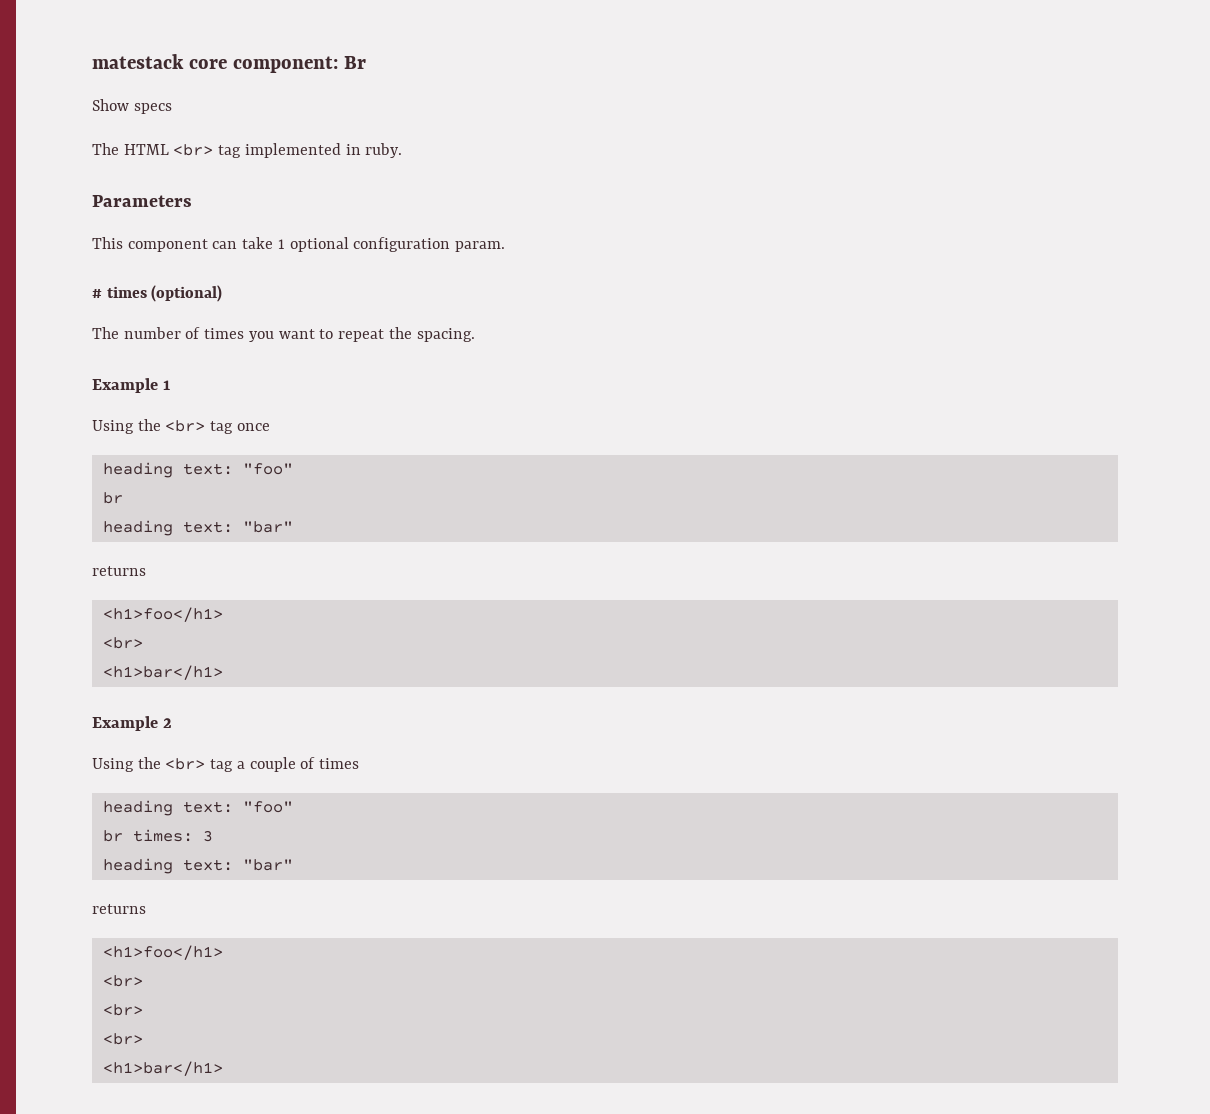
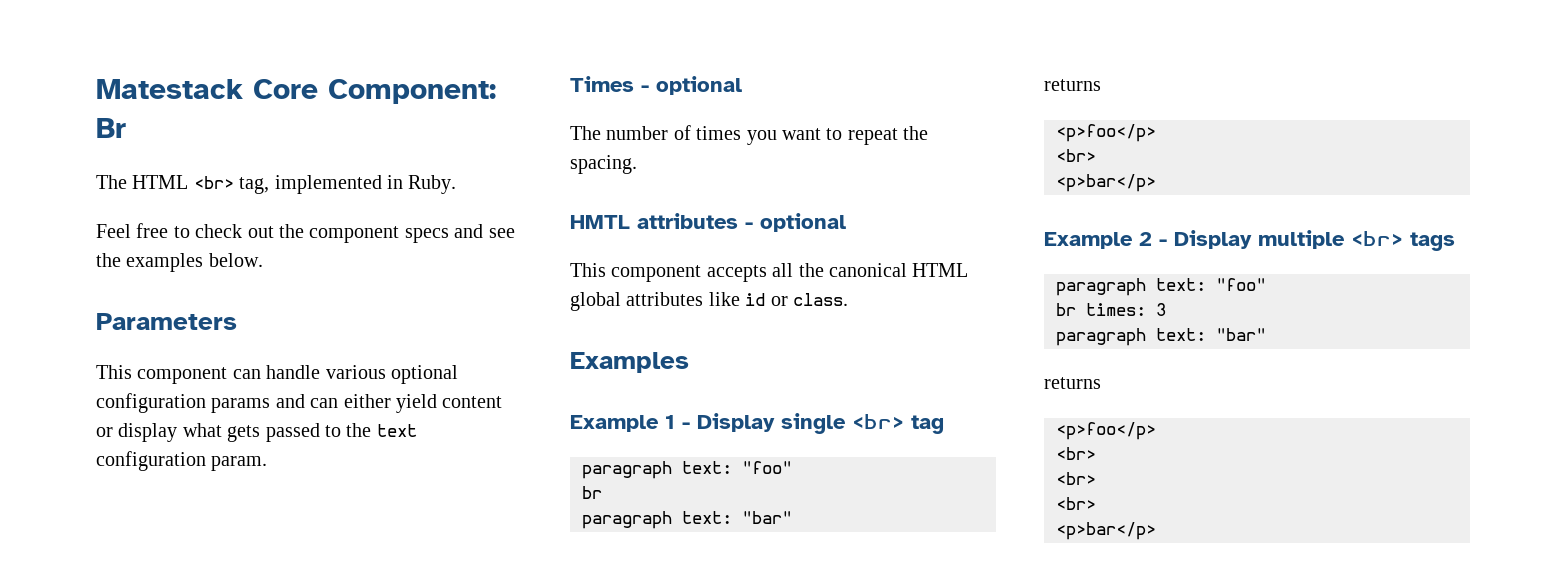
[92,54,338,73] matestack core component: -> [96,79,496,104] Matestack Core Component:
[92,99,172,114] // Show specs -> (126, 128) none
[218,145,242,158] tag -> [239,177,270,194] tag,
[365,143,403,158] [92,195,192,207] [92,237,506,252] [92,285,223,302] ruby. // Parameters // This component can take 1 optional configuration param. // # times (optional) -> [408,175,457,194] [96,223,515,243] [96,253,263,272] [96,313,237,330] [96,365,458,384] [96,393,503,413] [96,423,417,442] [96,451,268,471] [570,76,742,95] Ruby. // Feel free to check out the component specs and see the examples below. // Parameters // This component can handle various optional configuration params and can either yield content or display what gets passed to the text configuration param. // Times - optional
(475, 335) none -> [570,213,846,232] [570,263,969,282] [570,292,848,311] [570,352,689,373] // HMTL attributes - optional // This component accepts all the canonical HTML global attributes like id or class. // Examples
[92,419,270,434] [102,462,173,478] // Using the <br> tag once // heading -> [682,413,944,434] [582,461,672,479] - Display single <br> tag // paragraph
[102,520,293,536] [92,566,146,576] [102,607,223,622] [102,637,143,649] [102,665,223,680] heading text: "bar" // returns // <h1>foo</h1> // <br> // <h1>bar</h1> -> [582,511,792,529] [1044,79,1101,91] [1056,124,1156,142] [1056,149,1096,162] [1056,174,1156,192] paragraph text: "bar" // returns // <p>foo</p> // <br> // <p>bar</p>
[92,757,360,772] [102,800,173,816] // Using the <br> tag a couple of times // heading -> [1159,230,1455,251] [1056,278,1146,296] - Display multiple <br> tags // paragraph
[102,858,293,874] [92,904,146,914] [102,945,223,960] heading text: "bar" // returns // <h1>foo</h1> -> [1056,328,1266,346] [1044,377,1101,389] [1056,422,1156,440] paragraph text: "bar" // returns // <p>foo</p>
[102,1061,223,1076] <h1>bar</h1> -> [1056,522,1156,540] <p>bar</p>

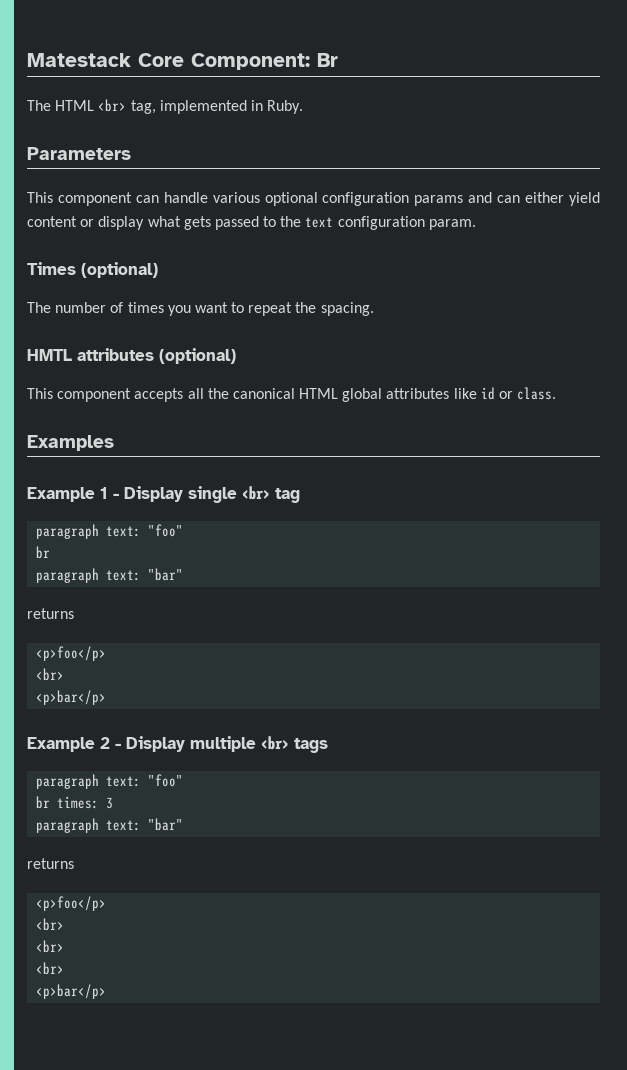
[96,223,515,243] [96,253,263,272] // Feel free to check out the component specs and see the examples below. -> (304, 107) none
[641,76,742,95] - optional -> [81,262,158,278] (optional)
[745,213,846,232] - optional -> [159,348,236,364] (optional)

